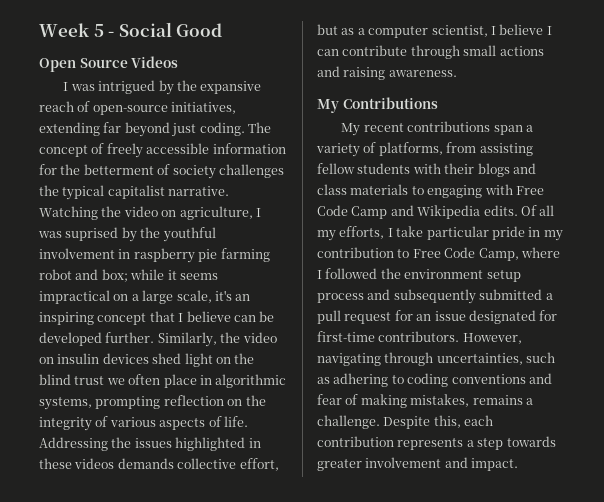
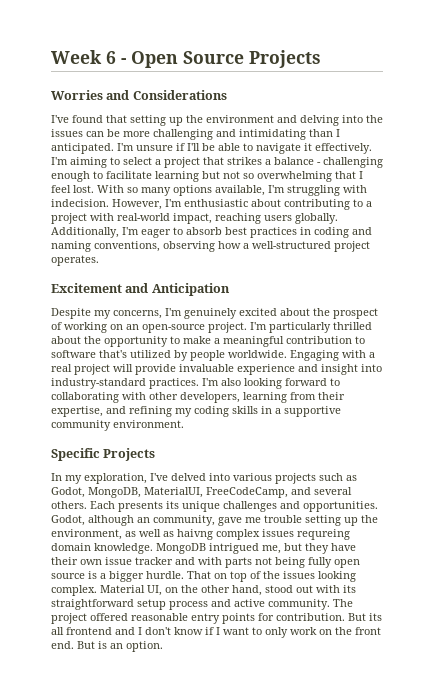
[93,22,223,37] [39,56,179,72] [63,80,262,95] [39,101,237,115] [39,122,271,137] [39,143,286,158] [39,164,284,179] [39,185,230,200] [39,206,261,220] [38,227,216,242] [39,248,270,263] [39,269,218,282] [39,290,251,304] [39,311,275,325] [39,332,277,347] [39,353,255,367] [39,374,287,388] [39,395,266,410] [39,416,248,431] [39,437,261,451] [39,458,279,471] [317,24,552,38] [317,45,544,59] [317,66,457,80] [317,97,438,113] [341,121,533,136] [316,142,533,157] [317,163,536,177] [317,184,544,198] [317,205,555,219] [317,226,563,241] [317,247,560,261] [317,268,521,282] [317,289,553,304] [317,310,558,324] [317,331,522,344] [317,352,556,366] [317,373,552,387] [317,394,533,408] [317,415,494,429] [317,436,556,450] [317,457,519,471] 5 - Social Good // Open Source Videos // I was intrigued by the expansive reach of open-source initiatives, extending far beyond just coding. The concept of freely accessible information for the betterment of society challenges the typical capitalist narrative. Watching the video on agriculture, I was suprised by the youthful involvement in raspberry pie farming robot and box; while it seems impractical on a large scale, it's an inspiring concept that I believe can be developed further. Similarly, the video on insulin devices shed light on the blind trust we often place in algorithmic systems, prompting reflection on the integrity of various aspects of life. Addressing the issues highlighted in these videos demands collective effort, but as a computer scientist, I believe I can contribute through small actions and raising awareness. // My Contributions // My recent contributions span a variety of platforms, from assisting fellow students with their blogs and class materials to engaging with Free Code Camp and Wikipedia edits. Of all my efforts, I take particular pride in my contribution to Free Code Camp, where I followed the environment setup process and subsequently submitted a pull request for an issue designated for first-time contributors. However, navigating through uncertainties, such as adhering to coding conventions and fear of making mistakes, remains a challenge. Despite this, each contribution represents a step towards greater involvement and impact. -> [106,50,321,68] [51,90,227,100] [51,115,383,126] [51,129,340,140] [51,143,372,154] [51,157,383,168] [51,171,363,182] [51,185,367,196] [51,199,372,210] [51,213,338,224] [51,227,372,238] [51,241,370,252] [51,255,99,266] [51,283,230,296] [51,308,378,319] [51,322,372,333] [51,336,365,347] [51,350,375,361] [51,364,382,375] [51,378,340,389] [51,392,345,403] [51,406,341,417] [51,420,184,431] [51,448,156,461] [51,473,357,484] [51,487,352,498] [51,501,378,512] [51,515,378,526] [51,529,350,540] [51,543,356,554] [51,557,360,568] [51,571,356,582] [51,585,356,596] [51,599,353,610] [51,613,382,624] [51,627,381,638] [51,641,163,652] 6 - Open Source Projects // Worries and Considerations // I've found that setting up the environment and delving into the issues can be more challenging and intimidating than I anticipated. I'm unsure if I'll be able to navigate it effectively. I'm aiming to select a project that strikes a balance - challenging enough to facilitate learning but not so overwhelming that I feel lost. With so many options available, I'm struggling with indecision. However, I'm enthusiastic about contributing to a project with real-world impact, reaching users globally. Additionally, I'm eager to absorb best practices in coding and naming conventions, observing how a well-structured project operates. // Excitement and Anticipation // Despite my concerns, I'm genuinely excited about the prospect of working on an open-source project. I'm particularly thrilled about the opportunity to make a meaningful contribution to software that's utilized by people worldwide. Engaging with a real project will provide invaluable experience and insight into industry-standard practices. I'm also looking forward to collaborating with other developers, learning from their expertise, and refining my coding skills in a supportive community environment. // Specific Projects // In my exploration, I've delved into various projects such as Godot, MongoDB, MaterialUI, FreeCodeCamp, and several others. Each presents its unique challenges and opportunities. Godot, although an community, gave me trouble setting up the environment, as well as haivng complex issues requreing domain knowledge. MongoDB intrigued me, but they have their own issue tracker and with parts not being fully open source is a bigger hurdle. That on top of the issues looking complex. Material UI, on the other hand, stood out with its straightforward setup process and active community. The project offered reasonable entry points for contribution. But its all frontend and I don't know if I want to only work on the front end. But is an option.

